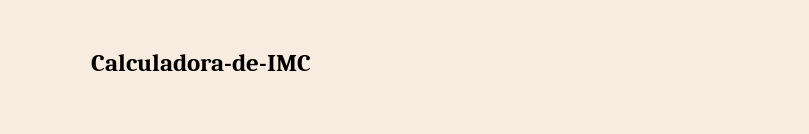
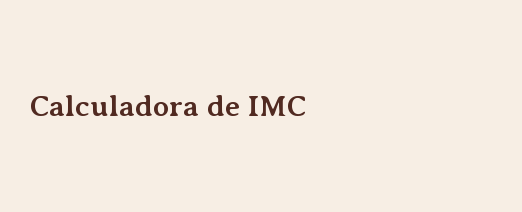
[91,54,311,71] Calculadora-de-IMC -> [30,95,306,116] Calculadora de IMC

